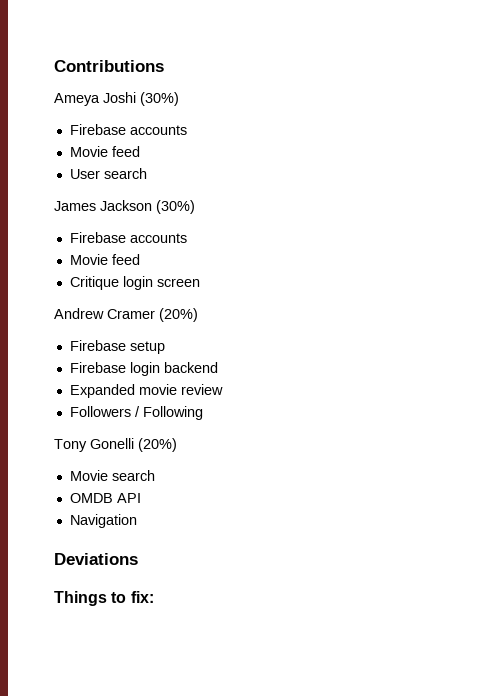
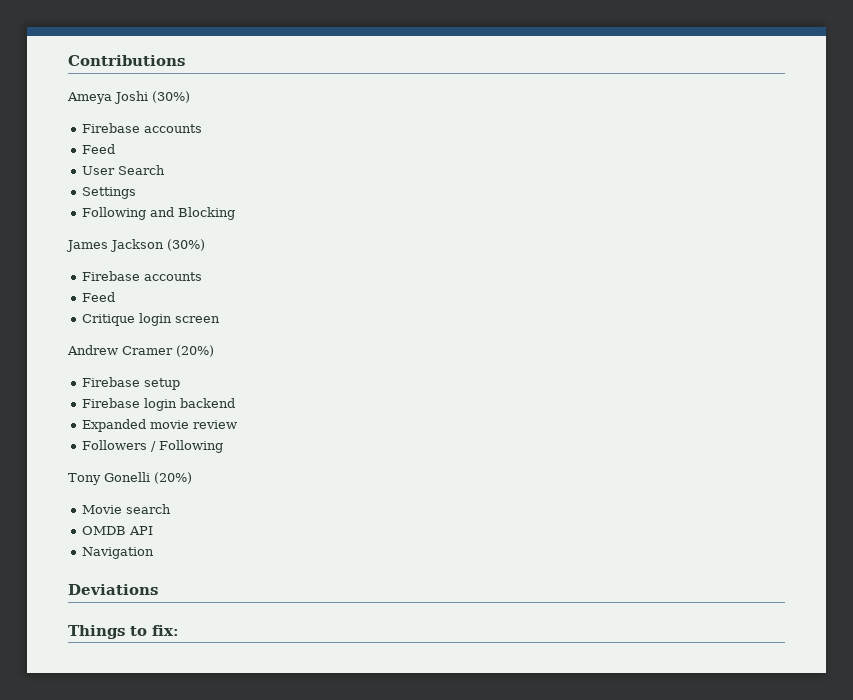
[69,146,140,157] Movie feed -> [82,144,116,154] Feed
[103,168,147,179] search -> [118,165,166,175] [82,187,137,199] [82,207,236,220] Search // Settings // Following and Blocking
[69,254,140,265] Movie feed -> [82,292,116,302] Feed

